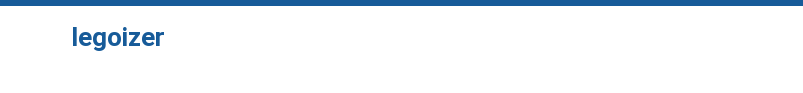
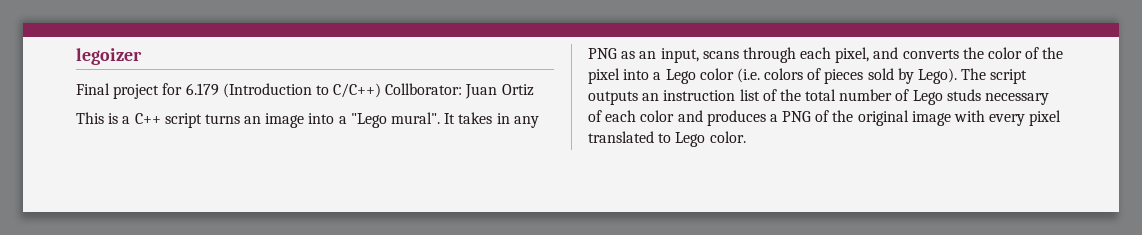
(165, 39) none -> [76,83,534,99] [76,112,539,128] [588,47,1064,63] [588,68,1028,84] [588,89,1050,105] [588,110,1062,126] [588,131,746,147] // Final project for 6.179 (Introduction to C/C++) Collborator: Juan Ortiz // This is a C++ script turns an image into a "Lego mural". It takes in any PNG as an input, scans through each pixel, and converts the color of the pixel into a Lego color (i.e. colors of pieces sold by Lego). The script outputs an instruction list of the total number of Lego studs necessary of each color and produces a PNG of the original image with every pixel translated to Lego color.

